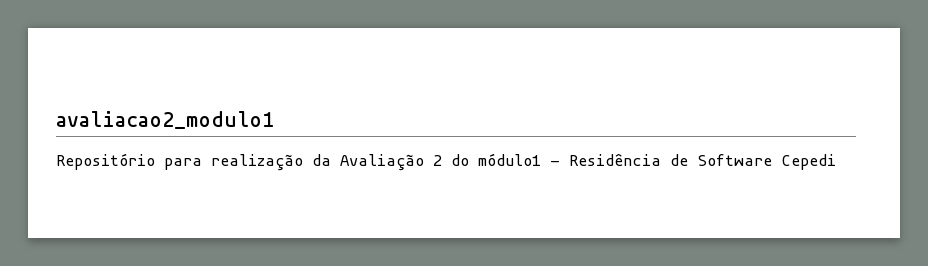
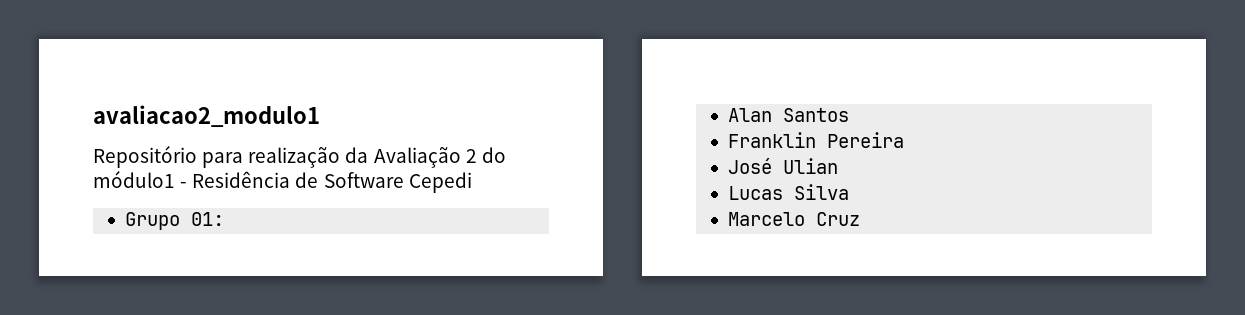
(836, 162) none -> [125,212,225,230] [728,108,850,122] [728,132,905,148] [728,158,839,174] [728,184,850,200] [728,212,861,226] // Grupo 01: // Alan Santos // Franklin Pereira // José Ulian // Lucas Silva // Marcelo Cruz

